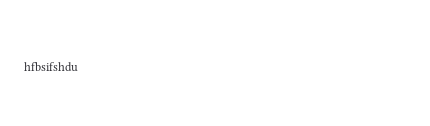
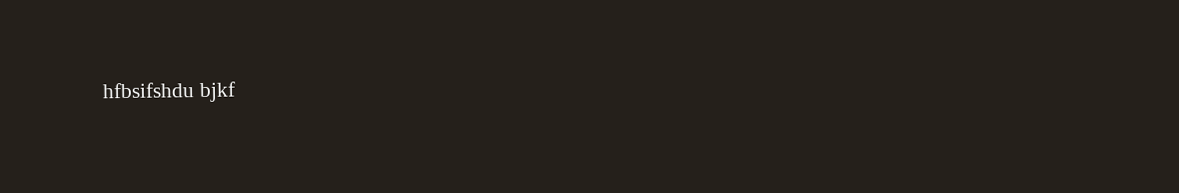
(78, 67) none -> [198,81,237,103] bjkf

